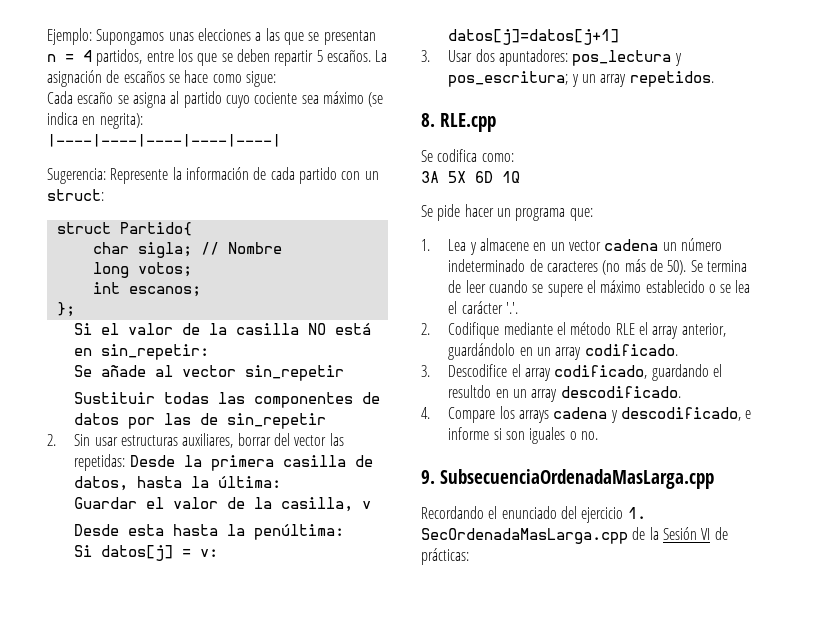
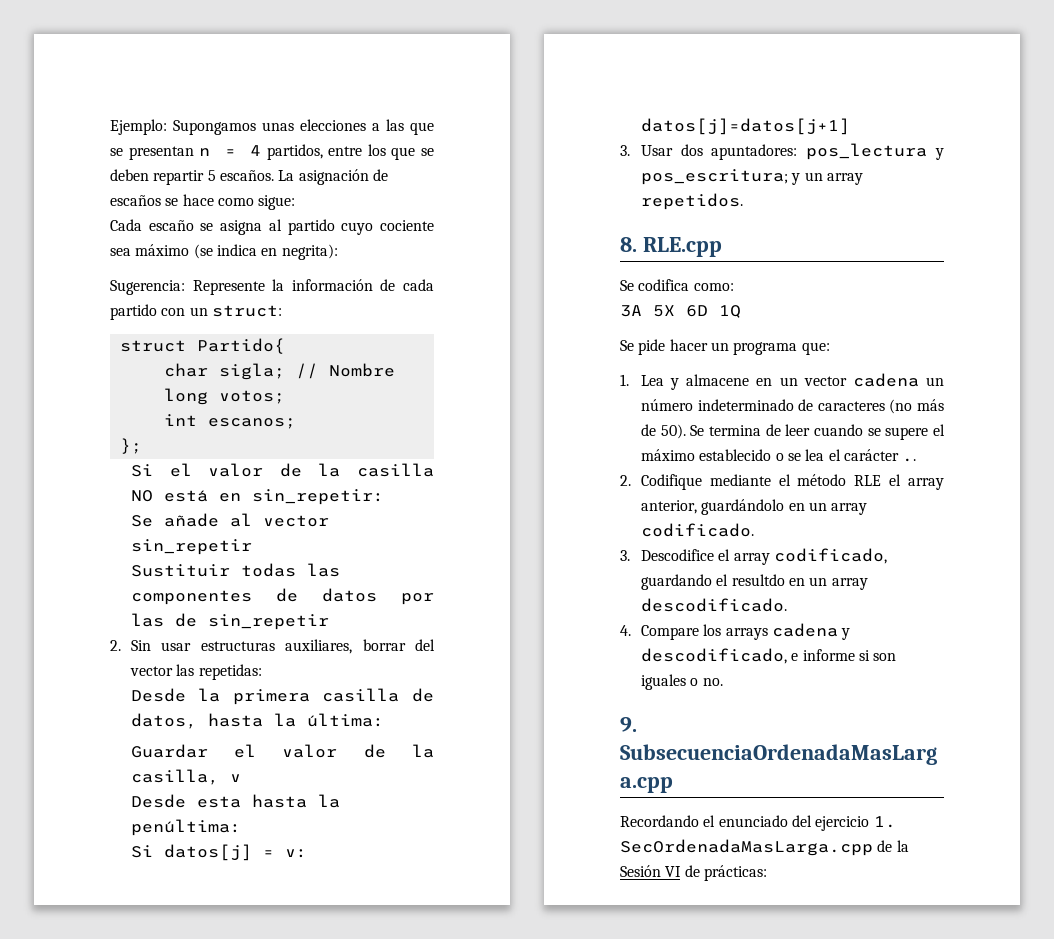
[47,134,281,147] // |----|----|----|----|----| -> (338, 252) none
(126, 462) none -> (262, 672) //
[505,302,518,314] '.'. -> [902,458,917,462] ..

